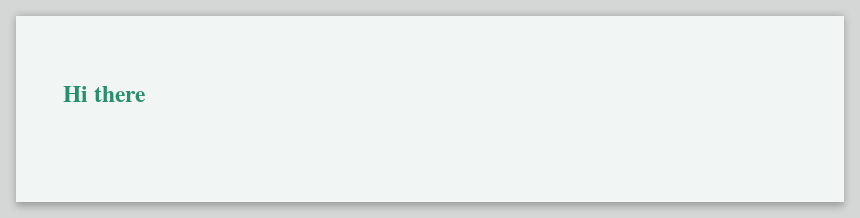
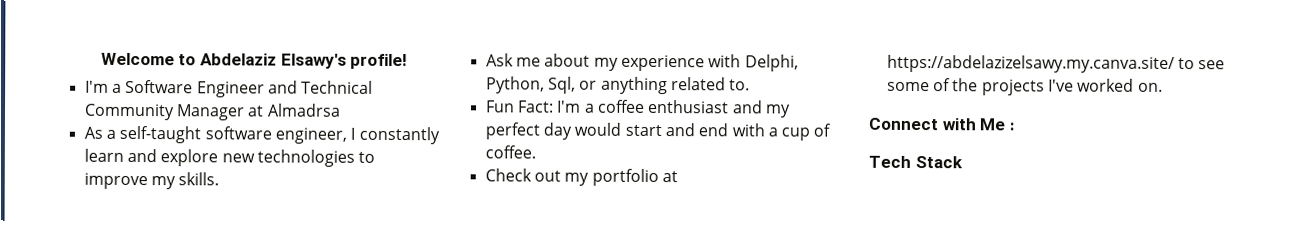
[63,86,147,102] Hi there -> [100,52,408,70] [84,79,374,98] [83,103,341,121] [83,125,440,145] [83,148,376,167] [83,172,220,190] [485,53,799,72] [485,76,751,95] [485,99,791,118] [484,122,832,141] [484,145,536,159] [484,168,678,187] [886,54,1226,73] [886,78,1163,96] [868,117,1015,131] [868,155,963,169] Welcome to Abdelaziz Elsawy's profile! // I'm a Software Engineer and Technical Community Manager at Almadrsa // As a self-taught software engineer, I constantly learn and explore new technologies to improve my skills. // Ask me about my experience with Delphi, Python, Sql, or anything related to. // Fun Fact: I'm a coffee enthusiast and my perfect day would start and end with a cup of coffee. // Check out my portfolio at https://abdelazizelsawy.my.canva.site/ to see some of the projects I've worked on. // Connect with Me : // Tech Stack

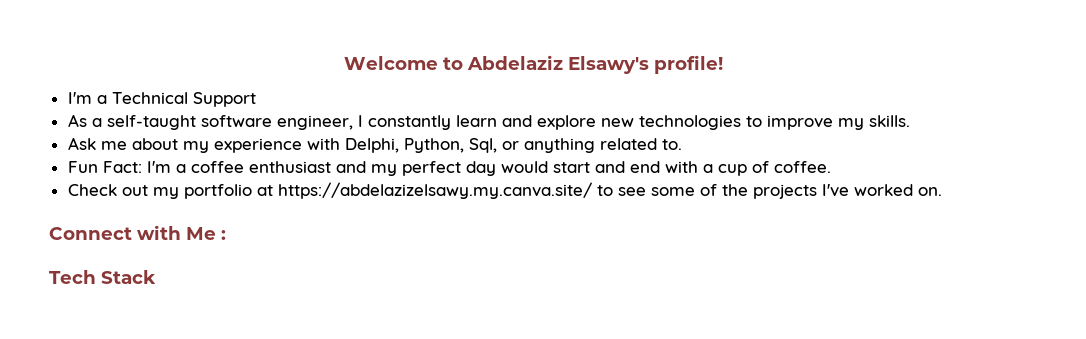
[125,79,374,98] [83,103,341,121] Software Engineer and Technical Community Manager at Almadrsa -> [111,92,256,107] Technical Support

